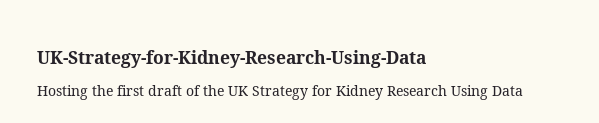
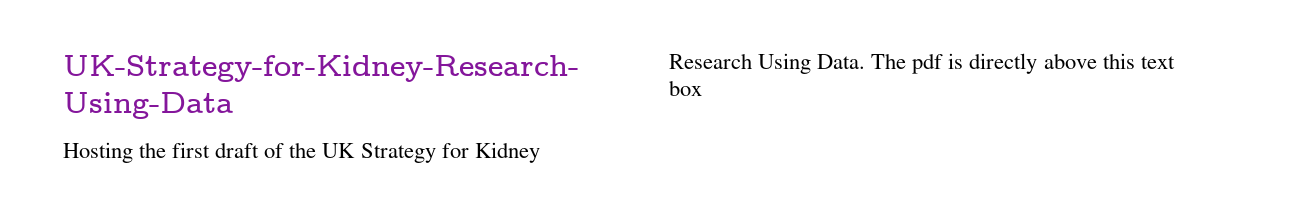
[492,86,523,96] Data -> [817,53,1175,74] [669,80,702,96] Data. The pdf is directly above this text box

